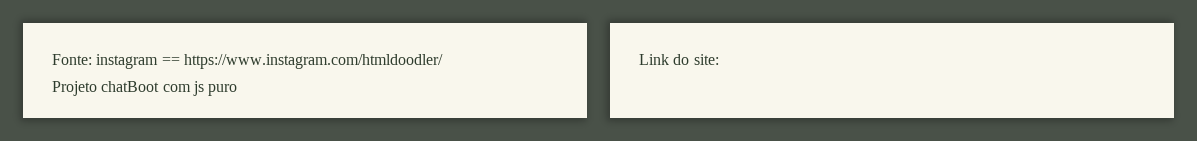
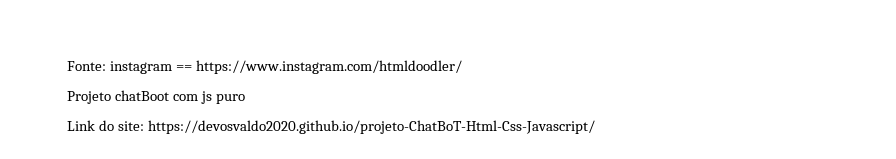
(719, 59) none -> [147,120,595,134] https://devosvaldo2020.github.io/projeto-ChatBoT-Html-Css-Javascript/

